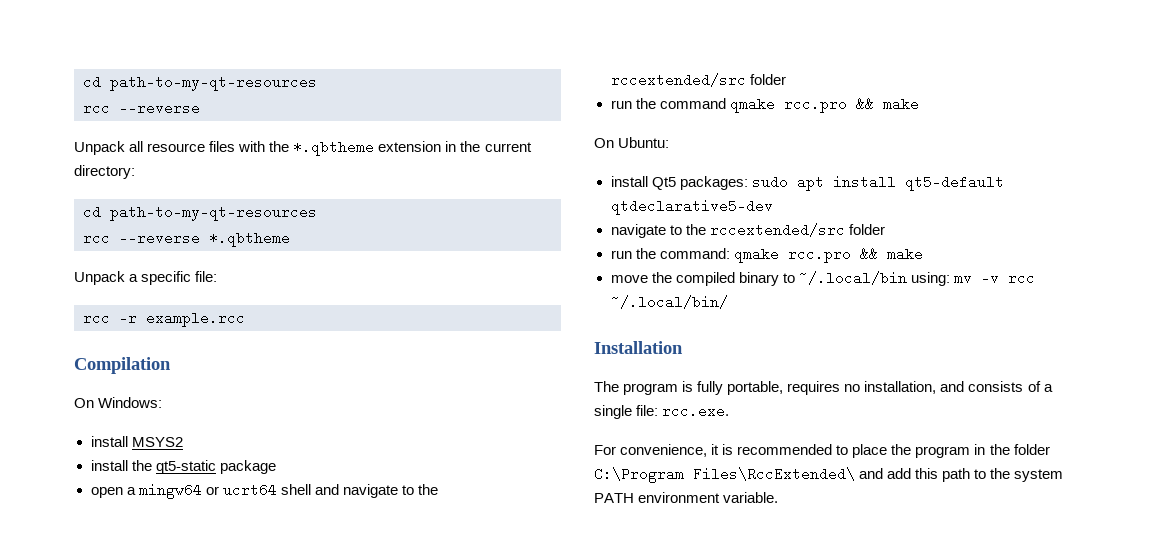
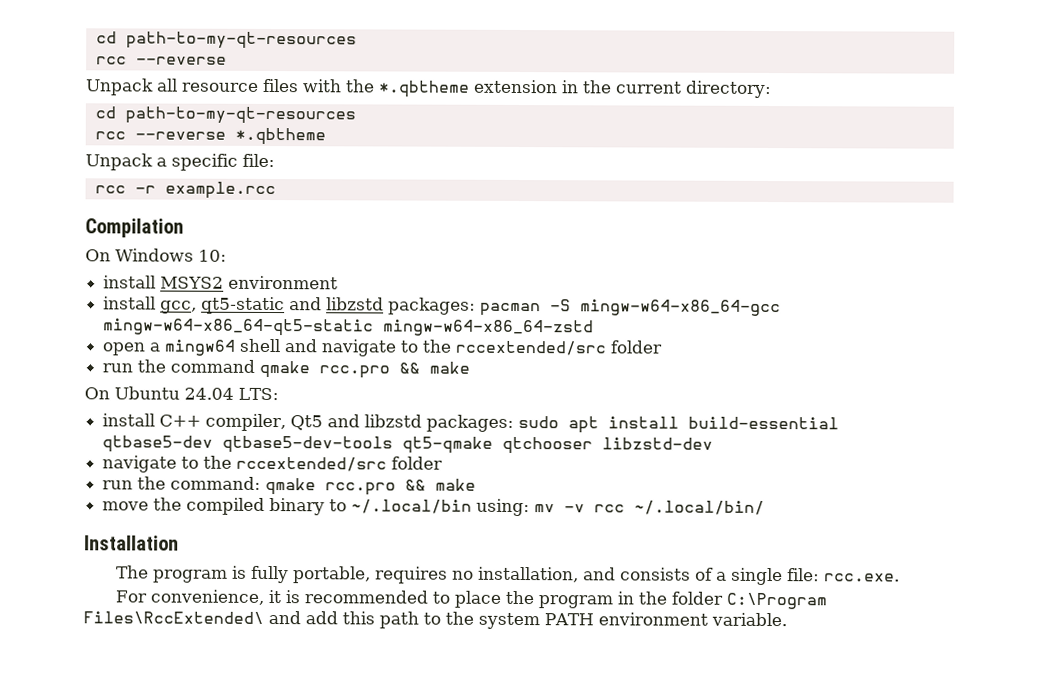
[98,397,163,408] Windows: -> [115,248,227,262] Windows 10:
[90,460,276,474] // install the qt5-static package -> [228,275,339,290] [103,296,782,317] [103,318,595,337] environment // install gcc, qt5-static and libzstd packages: pacman -S mingw-w64-x86_64-gcc mingw-w64-x86_64-qt5-static mingw-w64-x86_64-zstd
[205,483,277,497] or ucrt64 -> (236, 347) none
[618,137,670,148] [610,175,1004,191] [610,199,773,215] Ubuntu: // install Qt5 packages: sudo apt install qt5-default qtdeclarative5-dev -> [114,386,279,401] [102,413,840,434] [102,435,714,455] Ubuntu 24.04 LTS: // install C++ compiler, Qt5 and libzstd packages: sudo apt install build-essential qtbase5-dev qtbase5-dev-tools qt5-qmake qtchooser libzstd-dev

